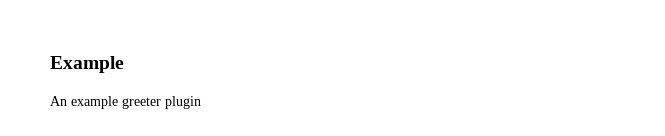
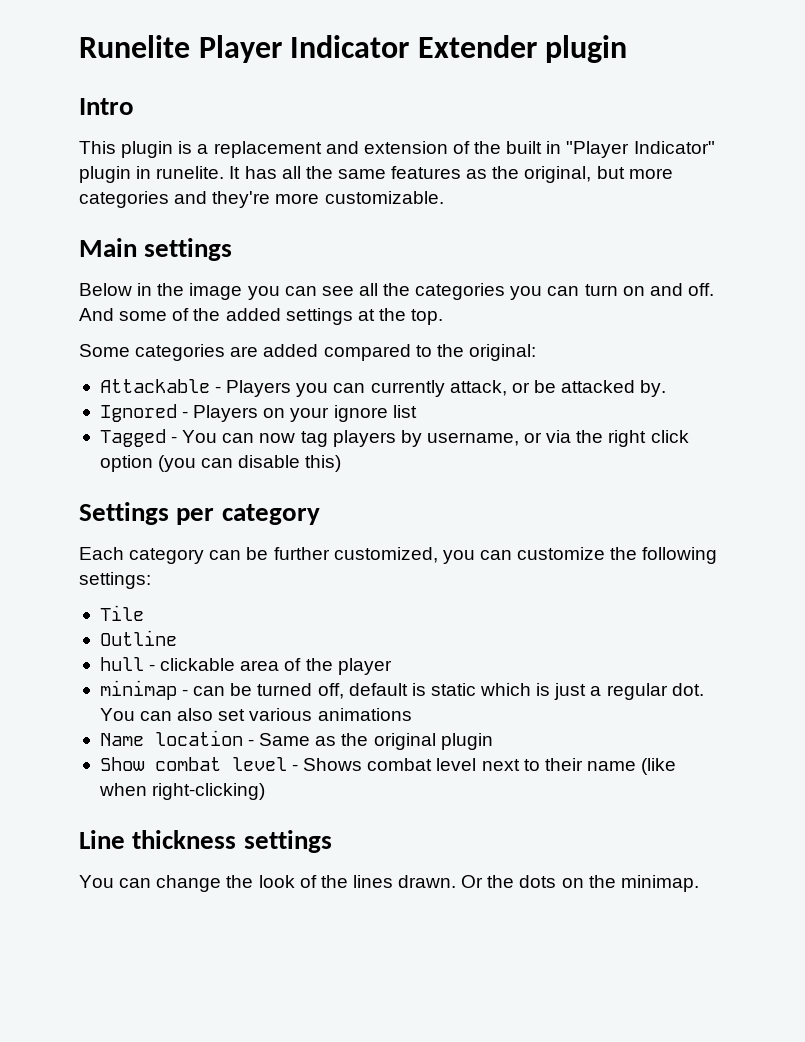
[50,56,124,73] [50,96,201,109] Example // An example greeter plugin -> [79,35,628,63] [79,98,134,115] [79,141,715,158] [79,166,673,183] [79,191,444,208] [79,238,233,261] [79,283,714,300] [79,308,444,325] [79,344,536,361] [99,379,667,397] [99,404,417,422] [99,429,689,447] [99,455,342,472] [79,502,320,525] [79,547,718,564] [79,572,151,589] [99,605,144,621] [99,630,177,646] [99,657,392,675] [99,680,704,700] [99,708,412,721] [99,730,493,750] [99,757,677,775] [98,783,266,800] [79,830,332,853] [79,875,699,892] Runelite Player Indicator Extender plugin // Intro // This plugin is a replacement and extension of the built in "Player Indicator" plugin in runelite. It has all the same features as the original, but more categories and they're more customizable. // Main settings // Below in the image you can see all the categories you can turn on and off. And some of the added settings at the top. // Some categories are added compared to the original: // Attackable - Players you can currently attack, or be attacked by. // Ignored - Players on your ignore list // Tagged - You can now tag players by username, or via the right click option (you can disable this) // Settings per category // Each category can be further customized, you can customize the following settings: // Tile // Outline // hull - clickable area of the player // minimap - can be turned off, default is static which is just a regular dot. You can also set various animations // Name location - Same as the original plugin // Show combat level - Shows combat level next to their name (like when right-clicking) // Line thickness settings // You can change the look of the lines drawn. Or the dots on the minimap.

